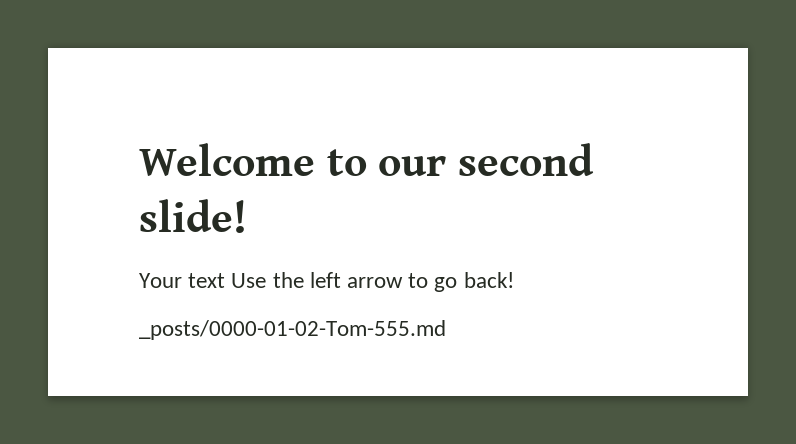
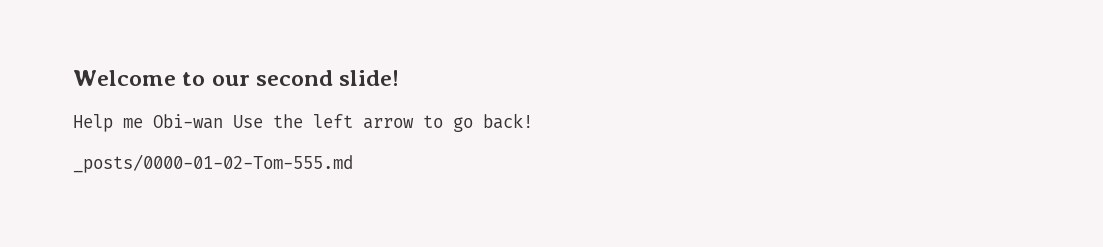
[139,273,226,288] Your text -> [73,114,223,132] Help me Obi-wan

